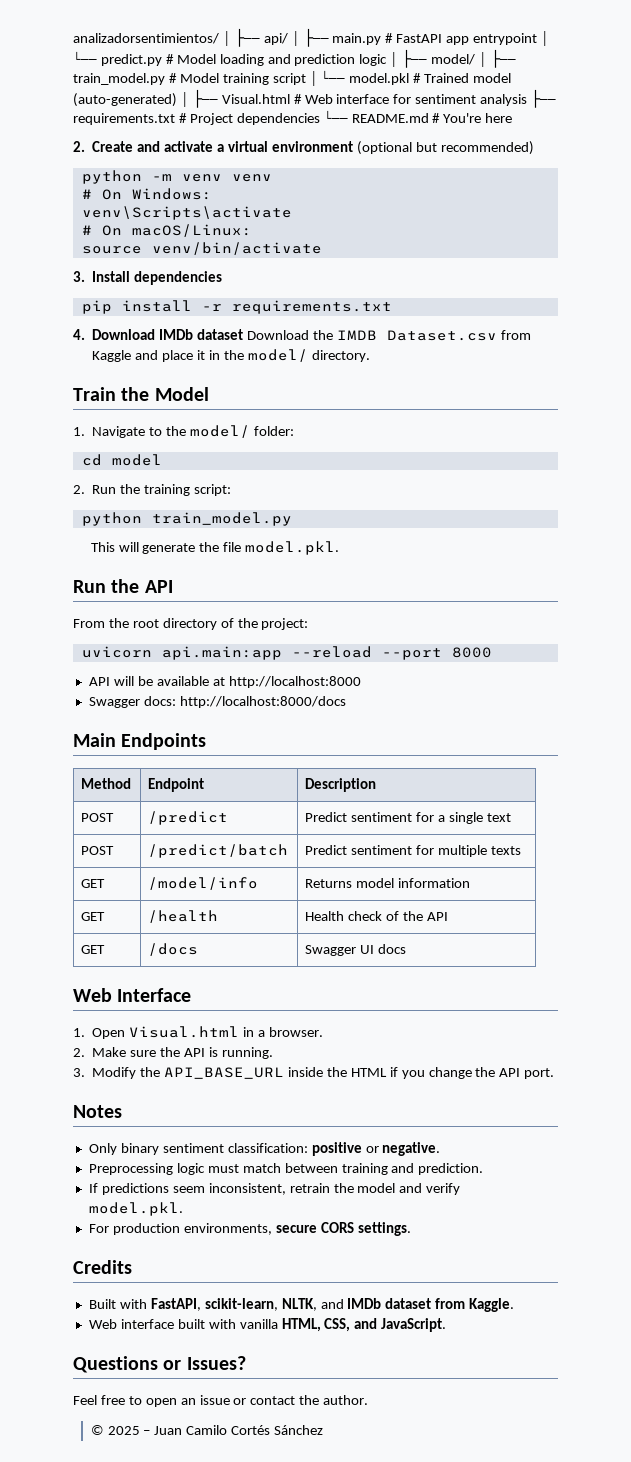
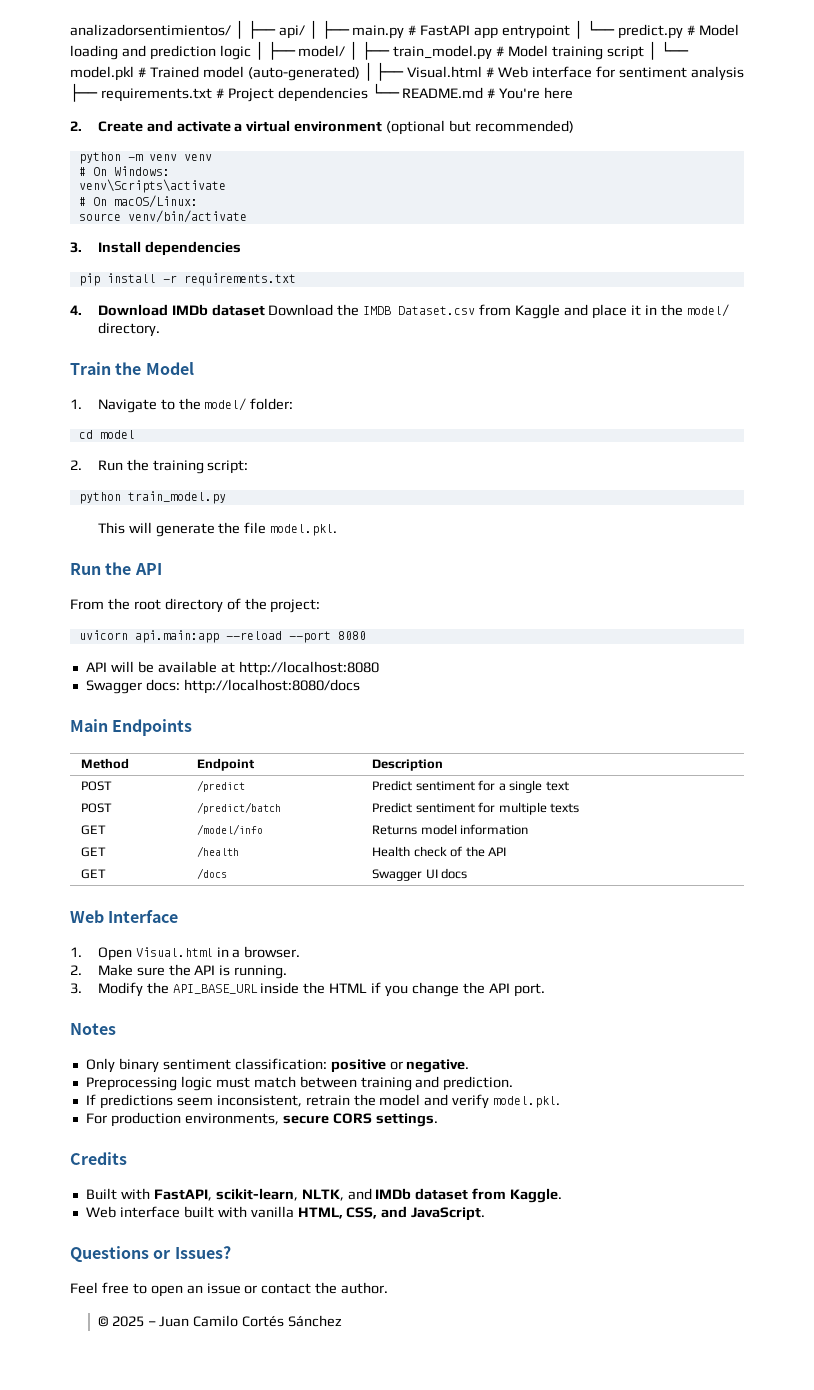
[451,647,492,658] 8000 -> [337,631,366,640] 8080
[228,676,361,688] http://localhost:8000 -> [238,661,379,676] http://localhost:8080
[179,696,346,708] http://localhost:8000/docs -> [183,679,360,694] http://localhost:8080/docs

